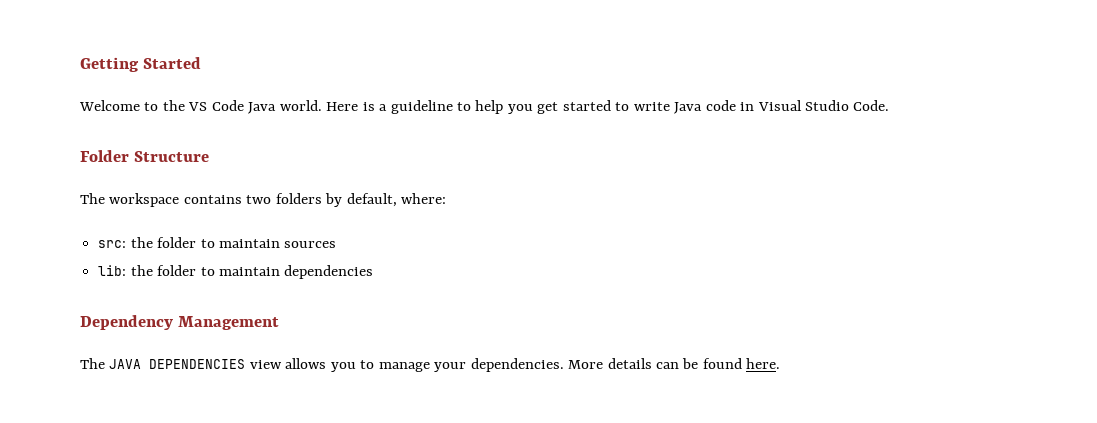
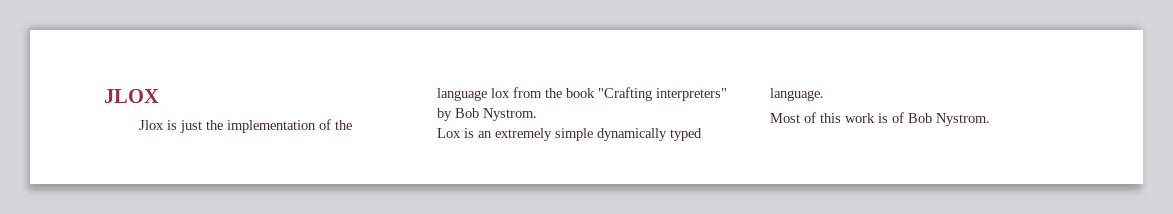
[80,57,202,72] [79,100,890,114] [80,150,210,162] [80,193,447,207] [98,237,337,248] [98,265,374,279] [80,315,280,330] [80,358,781,372] Getting Started // Welcome to the VS Code Java world. Here is a guideline to help you get started to write Java code in Visual Studio Code. // Folder Structure // The workspace contains two folders by default, where: // src: the folder to maintain sources // lib: the folder to maintain dependencies // Dependency Management // The JAVA DEPENDENCIES view allows you to manage your dependencies. More details can be found here. -> [104,89,159,103] [138,119,352,133] [437,87,727,101] [437,108,537,121] [437,128,702,141] [770,88,824,101] [770,112,990,126] JLOX // Jlox is just the implementation of the language lox from the book "Crafting interpreters" by Bob Nystrom. // Lox is an extremely simple dynamically typed language. // Most of this work is of Bob Nystrom.

